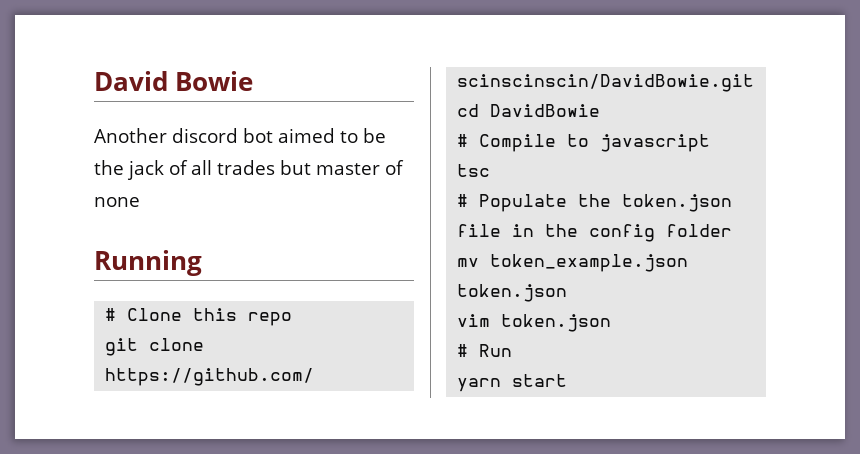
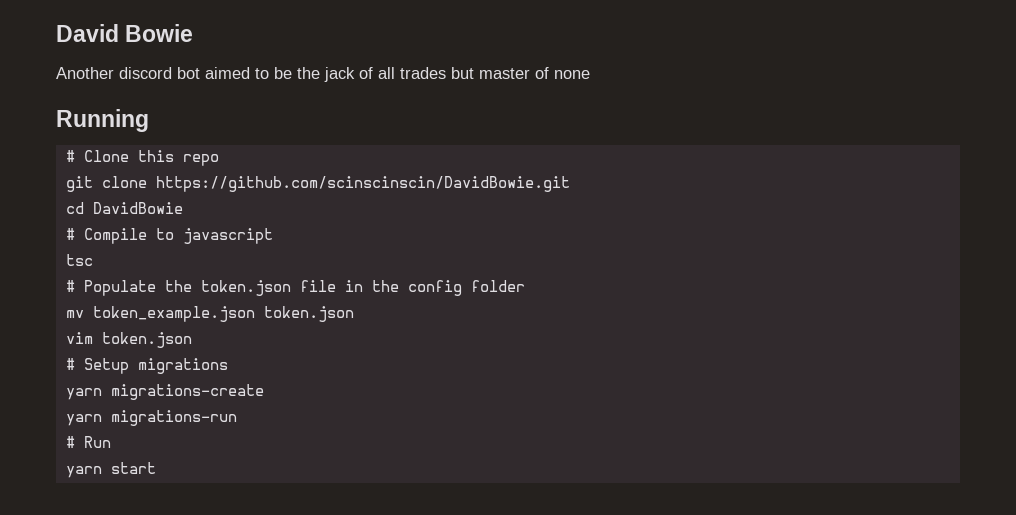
(612, 323) none -> [65,358,228,374] [65,384,264,400] [65,410,237,426] // # Setup migrations // yarn migrations-create // yarn migrations-run

